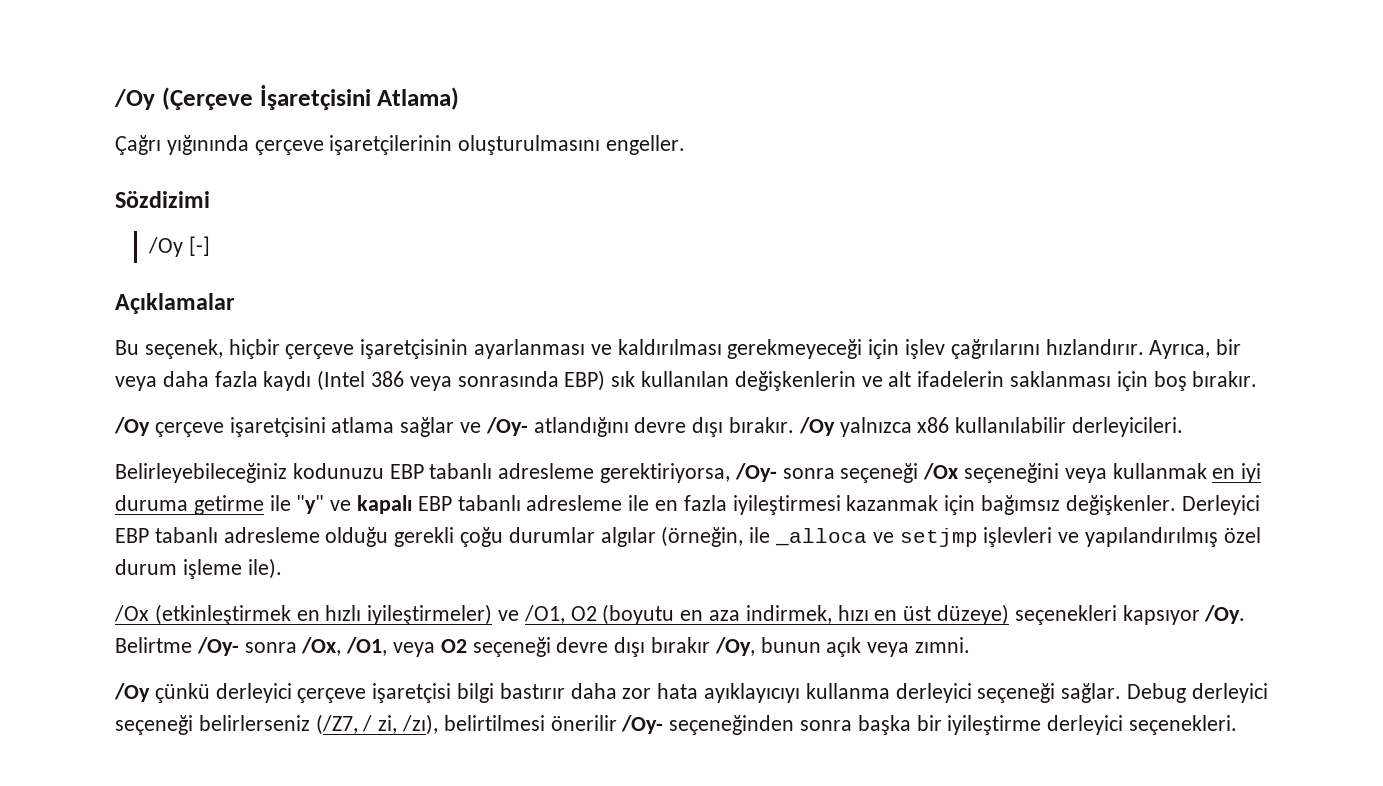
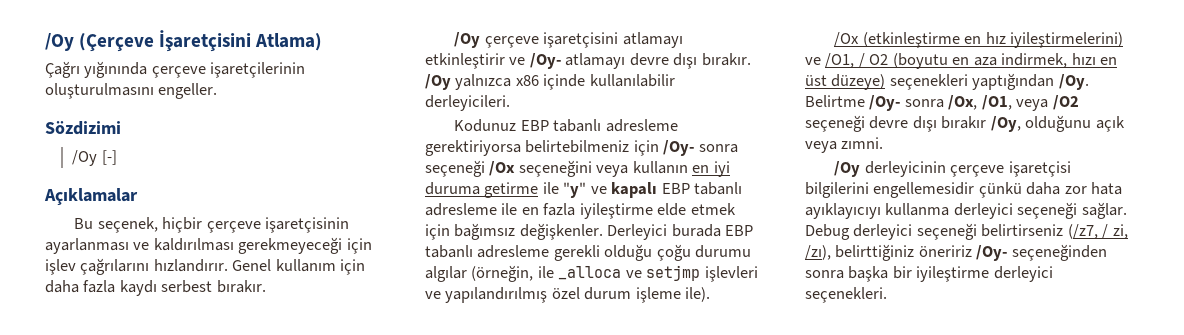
[1149,339,1242,359] [115,370,1187,391] Ayrıca, bir veya daha fazla kaydı (Intel 386 veya sonrasında EBP) sık kullanılan değişkenlerin ve alt ifadelerin saklanması için boş -> [232,259,366,275] [45,280,213,296] Genel kullanım için daha fazla kaydı serbest
[331,417,455,437] atlama sağlar -> [622,32,683,48] [425,53,505,69] atlamayı etkinleştirir
[533,417,629,437] atlandığını -> [565,53,626,69] atlamayı
(950, 425) none -> [543,74,586,90] içinde
[115,463,731,483] Belirleyebileceğiniz kodunuzu EBP tabanlı adresleme gerektiriyorsa, -> [454,119,678,132] [425,140,659,156] Kodunuz EBP tabanlı adresleme gerektiriyorsa belirtebilmeniz için
[1112,463,1207,479] kullanmak -> [632,161,688,174] kullanın
[732,495,939,515] iyileştirmesi kazanmak -> [579,203,736,219] iyileştirme elde etmek
[115,527,595,547] EBP tabanlı adresleme olduğu gerekli çoğu durumlar -> [671,224,754,237] [425,244,752,261] burada EBP tabanlı adresleme gerekli olduğu çoğu durumu
[154,604,493,625] (etkinleştirmek en hızlı iyileştirmeler) -> [862,32,1124,48] (etkinleştirme en hız iyileştirmelerini)
(565, 614) none -> [858,53,865,68] /
[1122,605,1200,625] kapsıyor -> [972,73,1055,90] yaptığından
[440,639,467,653] O2 -> [1052,95,1079,110] /O2
[760,637,821,653] bunun -> [1025,115,1092,132] olduğunu
[154,683,565,703] çünkü derleyici çerçeve işaretçisi bilgi bastırır -> [864,161,1071,177] [805,182,1022,198] derleyicinin çerçeve işaretçisi bilgilerini engellemesidir çünkü
[198,714,358,735] belirlerseniz (/Z7, -> [981,224,1098,239] belirtirseniz (/z7,
[443,715,617,731] belirtilmesi önerilir -> [835,244,972,261] belirttiğiniz öneririz

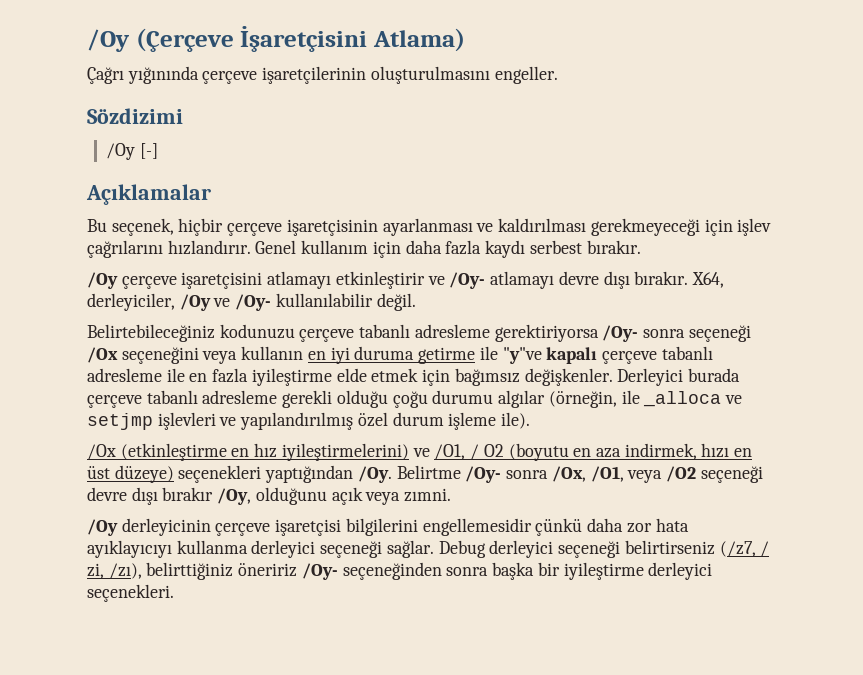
[425,74,675,90] [425,95,510,111] [454,119,549,132] /Oy yalnızca x86 içinde kullanılabilir derleyicileri. // Kodunuz EBP -> [691,272,724,288] [87,293,416,311] [87,324,355,342] X64, derleyiciler, /Oy ve /Oy- kullanılabilir değil. // Belirtebileceğiniz kodunuzu çerçeve
[525,140,659,156] belirtebilmeniz için -> (599, 333) none
[563,182,690,198] "y" ve kapalı EBP -> [502,347,657,364] "y"ve kapalı çerçeve
[725,225,754,236] EBP -> [87,395,142,408] çerçeve

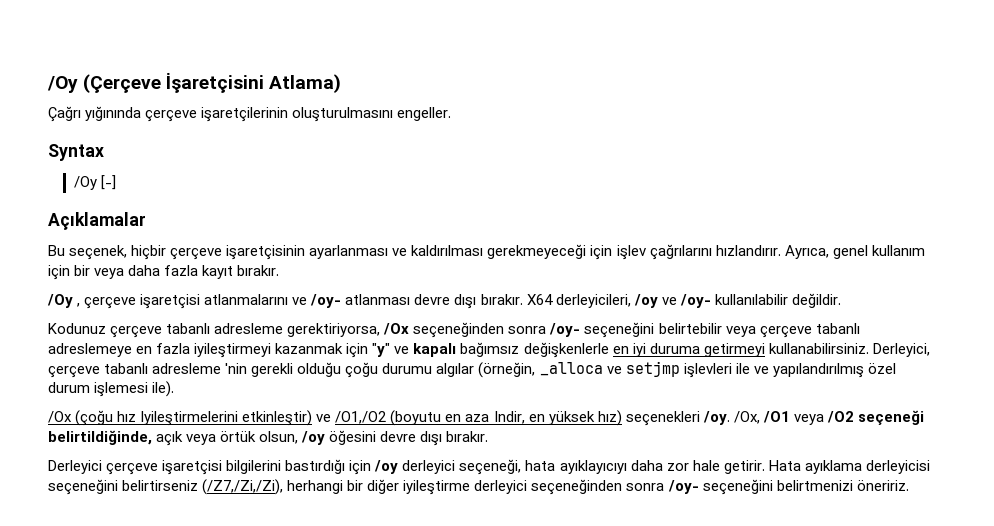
[87,108,183,124] Sözdizimi -> [48,144,104,161] Syntax
[255,240,641,258] [87,271,724,289] [87,293,416,311] [87,324,751,342] [87,346,713,364] [87,368,740,386] [87,390,278,408] Genel kullanım için daha fazla kaydı serbest bırakır. // /Oy çerçeve işaretçisini atlamayı etkinleştirir ve /Oy- atlamayı devre dışı bırakır. X64, derleyiciler, /Oy ve /Oy- kullanılabilir değil. // Belirtebileceğiniz kodunuzu çerçeve tabanlı adresleme gerektiriyorsa /Oy- sonra seçeneği /Ox seçeneğini veya kullanın en iyi duruma getirme ile "y"ve kapalı çerçeve tabanlı adresleme ile en fazla iyileştirme elde etmek için bağımsız değişkenler. Derleyici burada çerçeve tabanlı adresleme -> [784,245,925,259] [48,265,280,280] [47,293,841,309] [48,322,860,338] [48,342,930,358] [48,363,248,378] Ayrıca, genel kullanım için bir veya daha fazla kayıt bırakır. // /Oy , çerçeve işaretçisi atlanmalarını ve /oy- atlanması devre dışı bırakır. X64 derleyicileri, /oy ve /oy- kullanılabilir değildir. // Kodunuz çerçeve tabanlı adresleme gerektiriyorsa, /Ox seçeneğinden sonra /oy- seçeneğini belirtebilir veya çerçeve tabanlı adreslemeye en fazla iyileştirmeyi kazanmak için "y" ve kapalı bağımsız değişkenlerle en iyi duruma getirmeyi kullanabilirsiniz. Derleyici, çerçeve tabanlı adresleme 'nin
[621,390,640,404] ile -> (536, 370) none
(216, 421) none -> [735,363,750,374] ile
[448,412,497,430] işleme -> [94,382,149,397] işlemesi
[120,443,753,461] [87,465,763,483] [87,487,452,505] [87,518,689,536] [87,540,770,558] [87,562,713,580] [87,584,174,602] (etkinleştirme en hız iyileştirmelerini) ve /O1, / O2 (boyutu en aza indirmek, hızı en üst düzeye) seçenekleri yaptığından /Oy. Belirtme /Oy- sonra /Ox, /O1, veya /O2 seçeneği devre dışı bırakır /Oy, olduğunu açık veya zımni. // /Oy derleyicinin çerçeve işaretçisi bilgilerini engellemesidir çünkü daha zor hata ayıklayıcıyı kullanma derleyici seçeneği sağlar. Debug derleyici seçeneği belirtirseniz (/z7, / zi, /zı), belirttiğiniz öneririz /Oy- seçeneğinden sonra başka bir iyileştirme derleyici seçenekleri. -> [75,410,924,426] [48,430,489,446] [48,459,930,475] [48,479,909,495] (çoğu hız Iyileştirmelerini etkinleştir) ve /O1,/O2 (boyutu en aza Indir, en yüksek hız) seçenekleri /oy. /Ox, /O1 veya /O2 seçeneği belirtildiğinde, açık veya örtük olsun, /oy öğesini devre dışı bırakır. // Derleyici çerçeve işaretçisi bilgilerini bastırdığı için /oy derleyici seçeneği, hata ayıklayıcıyı daha zor hale getirir. Hata ayıklama derleyicisi seçeneğini belirtirseniz (/Z7,/Zi,/Zi), herhangi bir diğer iyileştirme derleyici seçeneğinden sonra /oy- seçeneğini belirtmenizi öneririz.

